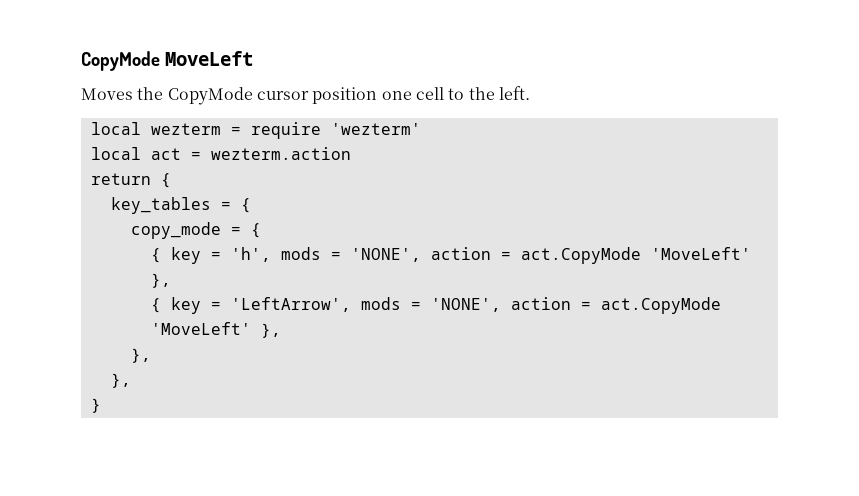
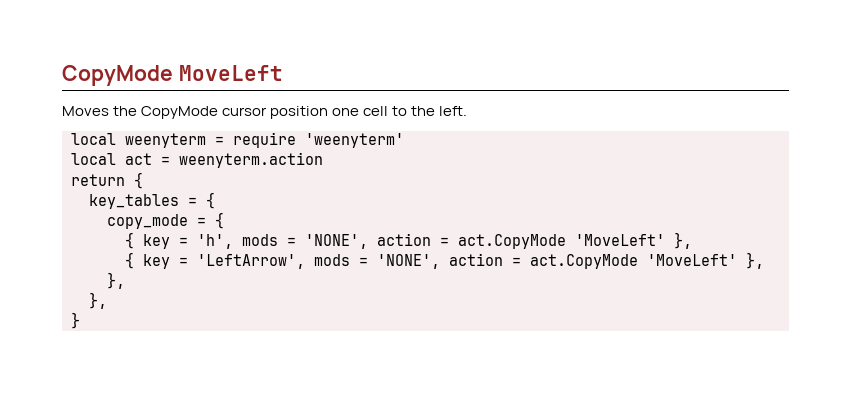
[150,123,221,135] wezterm -> [125,133,206,148] weenyterm
[330,123,421,135] 'wezterm' -> [305,133,404,148] 'weenyterm'
[210,147,351,160] wezterm.action -> [179,152,323,168] weenyterm.action

